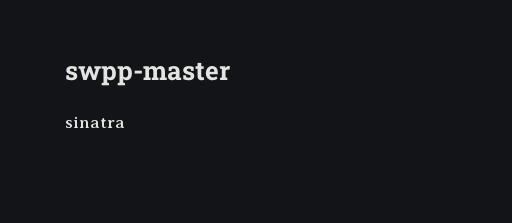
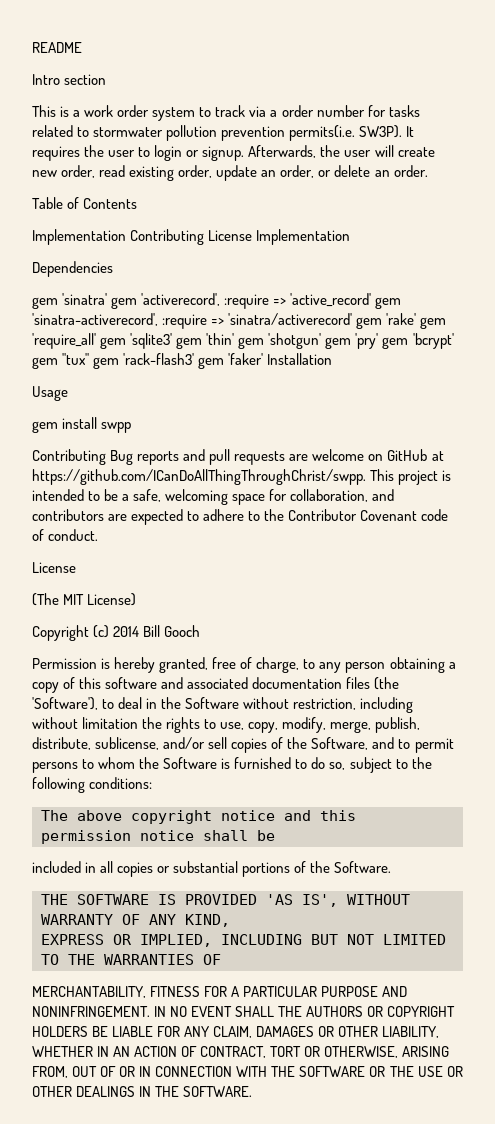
[65,62,230,86] [65,116,125,128] swpp-master // sinatra -> [32,42,82,53] [32,74,107,85] [32,105,420,121] [32,125,415,141] [32,145,435,161] [32,165,428,181] [32,197,138,209] [32,229,351,245] [32,261,113,277] [32,293,402,309] [32,313,447,329] [32,333,454,349] [32,353,333,369] [32,386,68,401] [32,417,132,433] [32,449,444,465] [32,469,452,485] [32,489,395,505] [32,509,449,525] [32,529,99,541] [32,562,76,573] [32,593,137,606] [32,625,201,641] [32,657,456,673] [32,677,400,693] [32,697,414,713] [32,717,421,733] [32,737,454,753] [32,757,432,773] [32,777,153,793] [41,810,356,824] [41,830,275,844] [32,861,392,877] [41,894,410,907] [41,914,230,927] [41,934,446,947] [41,954,221,965] [32,986,408,998] [32,1006,456,1017] [32,1026,440,1038] [32,1046,450,1058] [32,1066,463,1078] [32,1086,253,1097] README // Intro section // This is a work order system to track via a order number for tasks related to stormwater pollution prevention permits(i.e. SW3P). It requires the user to login or signup. Afterwards, the user will create new order, read existing order, update an order, or delete an order. // Table of Contents // Implementation Contributing License Implementation // Dependencies // gem 'sinatra' gem 'activerecord', :require => 'active_record' gem 'sinatra-activerecord', :require => 'sinatra/activerecord' gem 'rake' gem 'require_all' gem 'sqlite3' gem 'thin' gem 'shotgun' gem 'pry' gem 'bcrypt' gem "tux" gem 'rack-flash3' gem 'faker' Installation // Usage // gem install swpp // Contributing Bug reports and pull requests are welcome on GitHub at https://github.com/ICanDoAllThingThroughChrist/swpp. This project is intended to be a safe, welcoming space for collaboration, and contributors are expected to adhere to the Contributor Covenant code of conduct. // License // (The MIT License) // Copyright (c) 2014 Bill Gooch // Permission is hereby granted, free of charge, to any person obtaining a copy of this software and associated documentation files (the 'Software'), to deal in the Software without restriction, including without limitation the rights to use, copy, modify, merge, publish, distribute, sublicense, and/or sell copies of the Software, and to permit persons to whom the Software is furnished to do so, subject to the following conditions: // The above copyright notice and this permission notice shall be // included in all copies or substantial portions of the Software. // THE SOFTWARE IS PROVIDED 'AS IS', WITHOUT WARRANTY OF ANY KIND, // EXPRESS OR IMPLIED, INCLUDING BUT NOT LIMITED TO THE WARRANTIES OF // MERCHANTABILITY, FITNESS FOR A PARTICULAR PURPOSE AND NONINFRINGEMENT. IN NO EVENT SHALL THE AUTHORS OR COPYRIGHT HOLDERS BE LIABLE FOR ANY CLAIM, DAMAGES OR OTHER LIABILITY, WHETHER IN AN ACTION OF CONTRACT, TORT OR OTHERWISE, ARISING FROM, OUT OF OR IN CONNECTION WITH THE SOFTWARE OR THE USE OR OTHER DEALINGS IN THE SOFTWARE.

